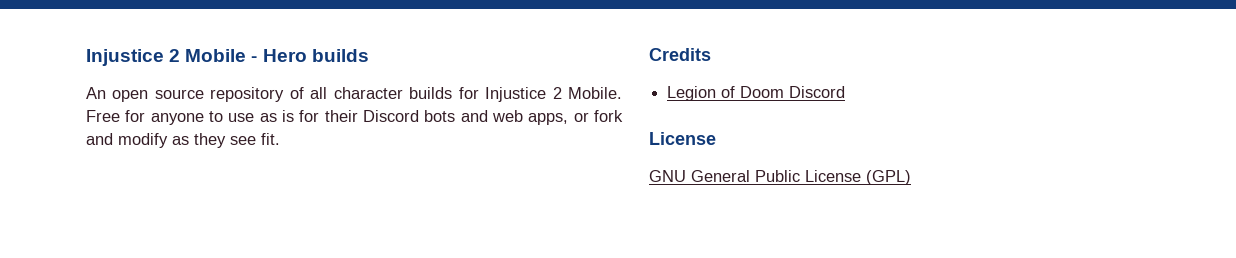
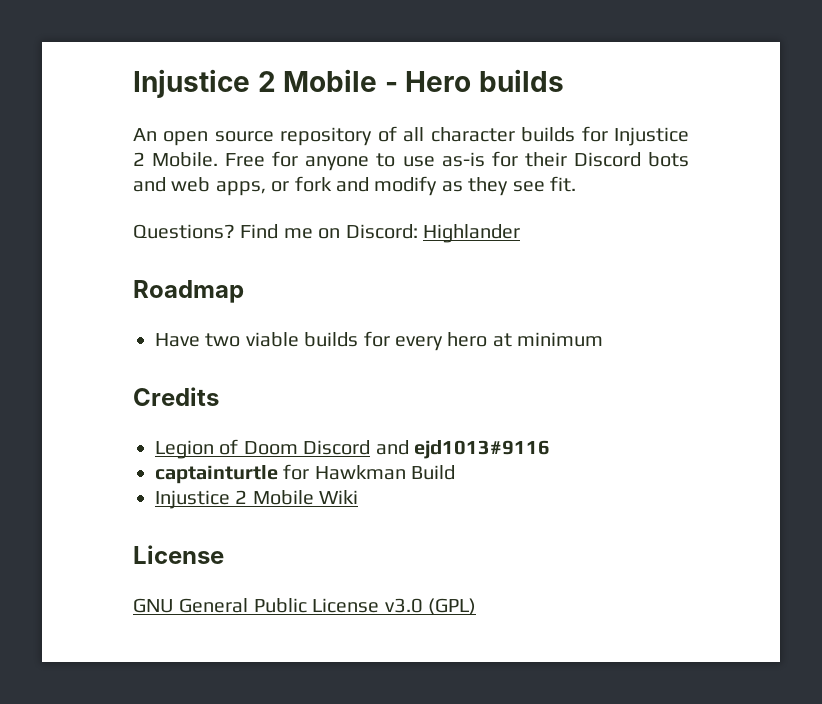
[259,110,294,122] as is -> [441,152,485,167] as-is
(280, 139) none -> [133,224,520,243] [133,280,244,303] [155,331,604,351] // Questions? Find me on Discord: Highlander // Roadmap // Have two viable builds for every hero at minimum
(846, 92) none -> [375,440,550,459] [155,464,456,484] [155,490,359,509] and ejd1013#9116 // captainturtle for Hawkman Build // Injustice 2 Mobile Wiki
(861, 176) none -> [384,598,423,613] v3.0

